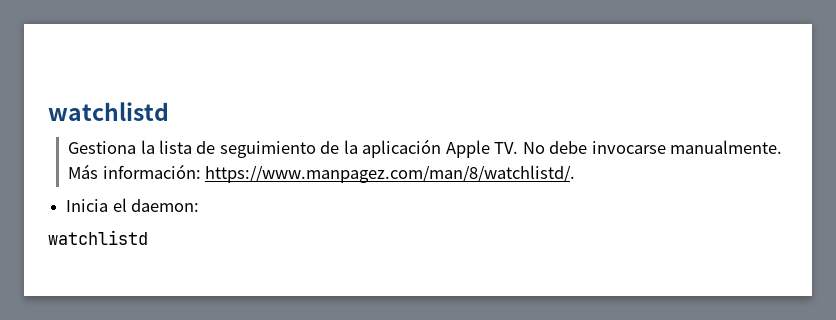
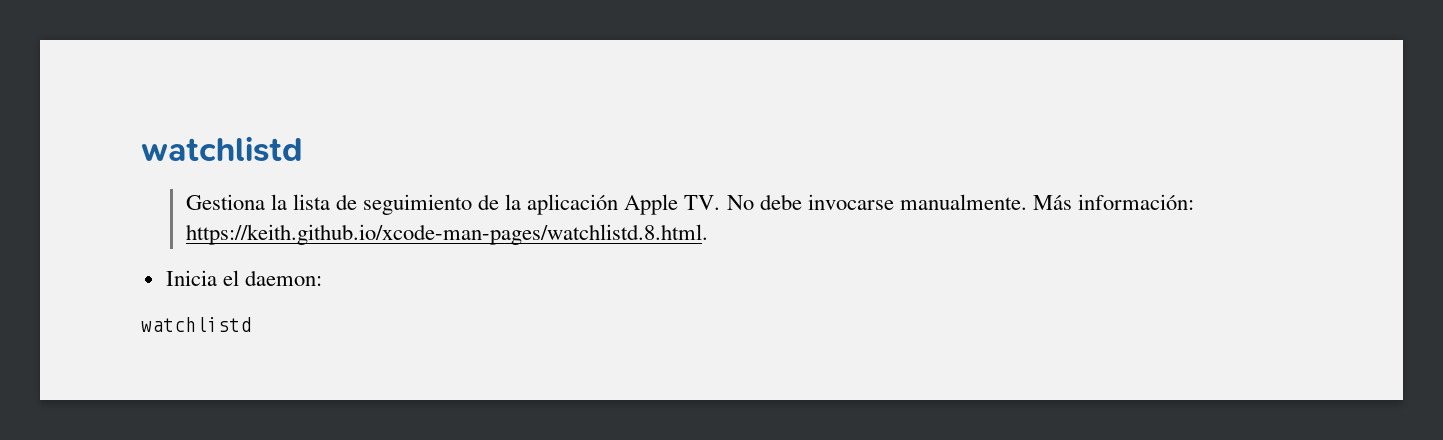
[204,165,575,183] https://www.manpagez.com/man/8/watchlistd/. -> [185,224,708,245] https://keith.github.io/xcode-man-pages/watchlistd.8.html.

